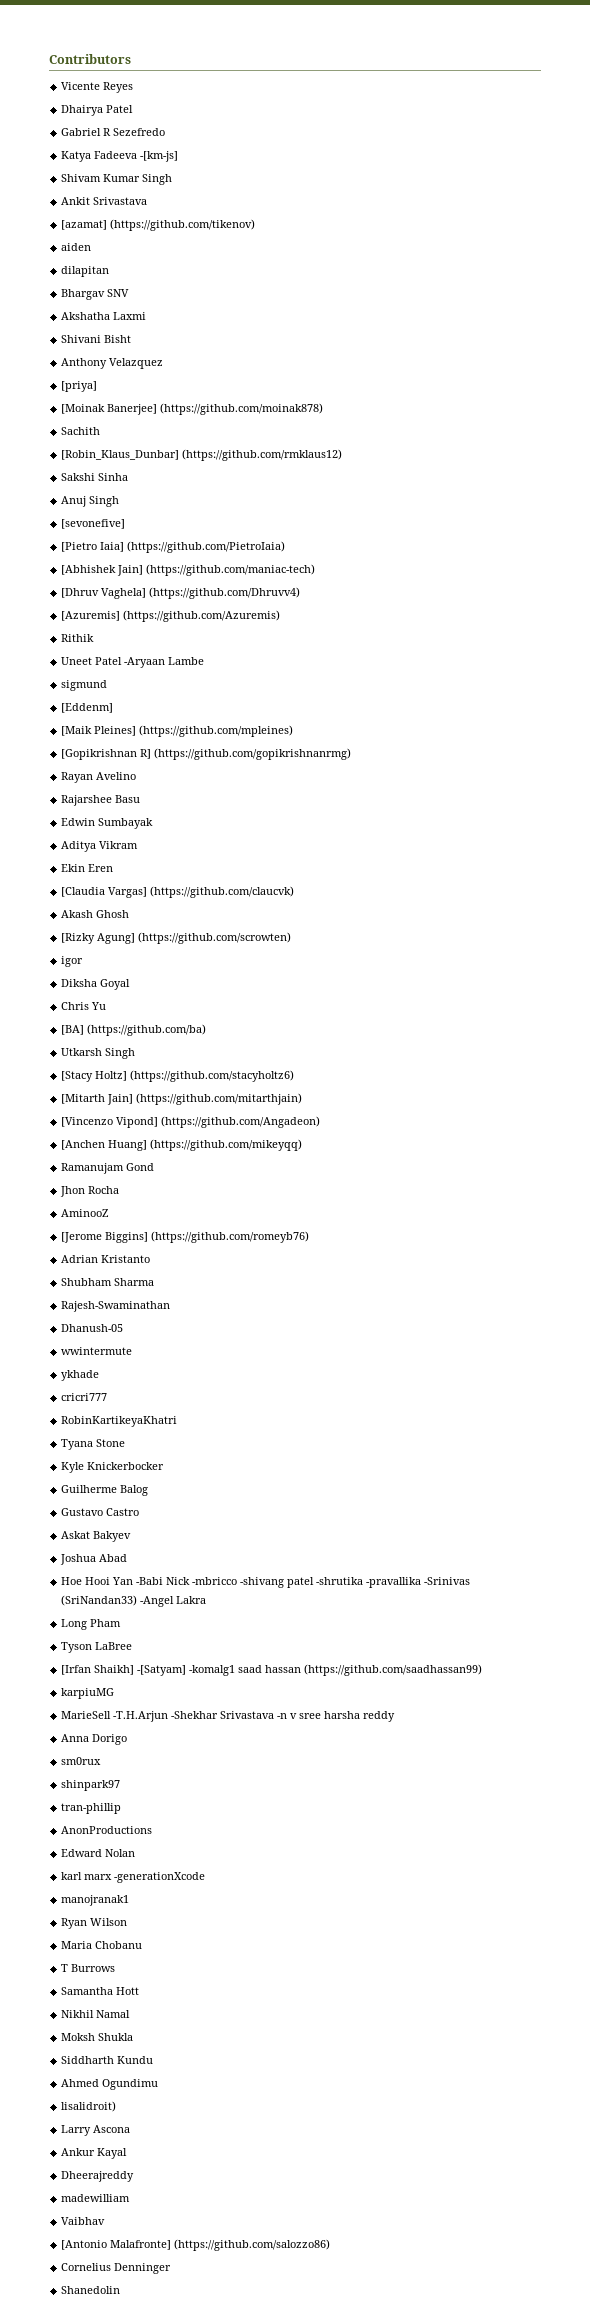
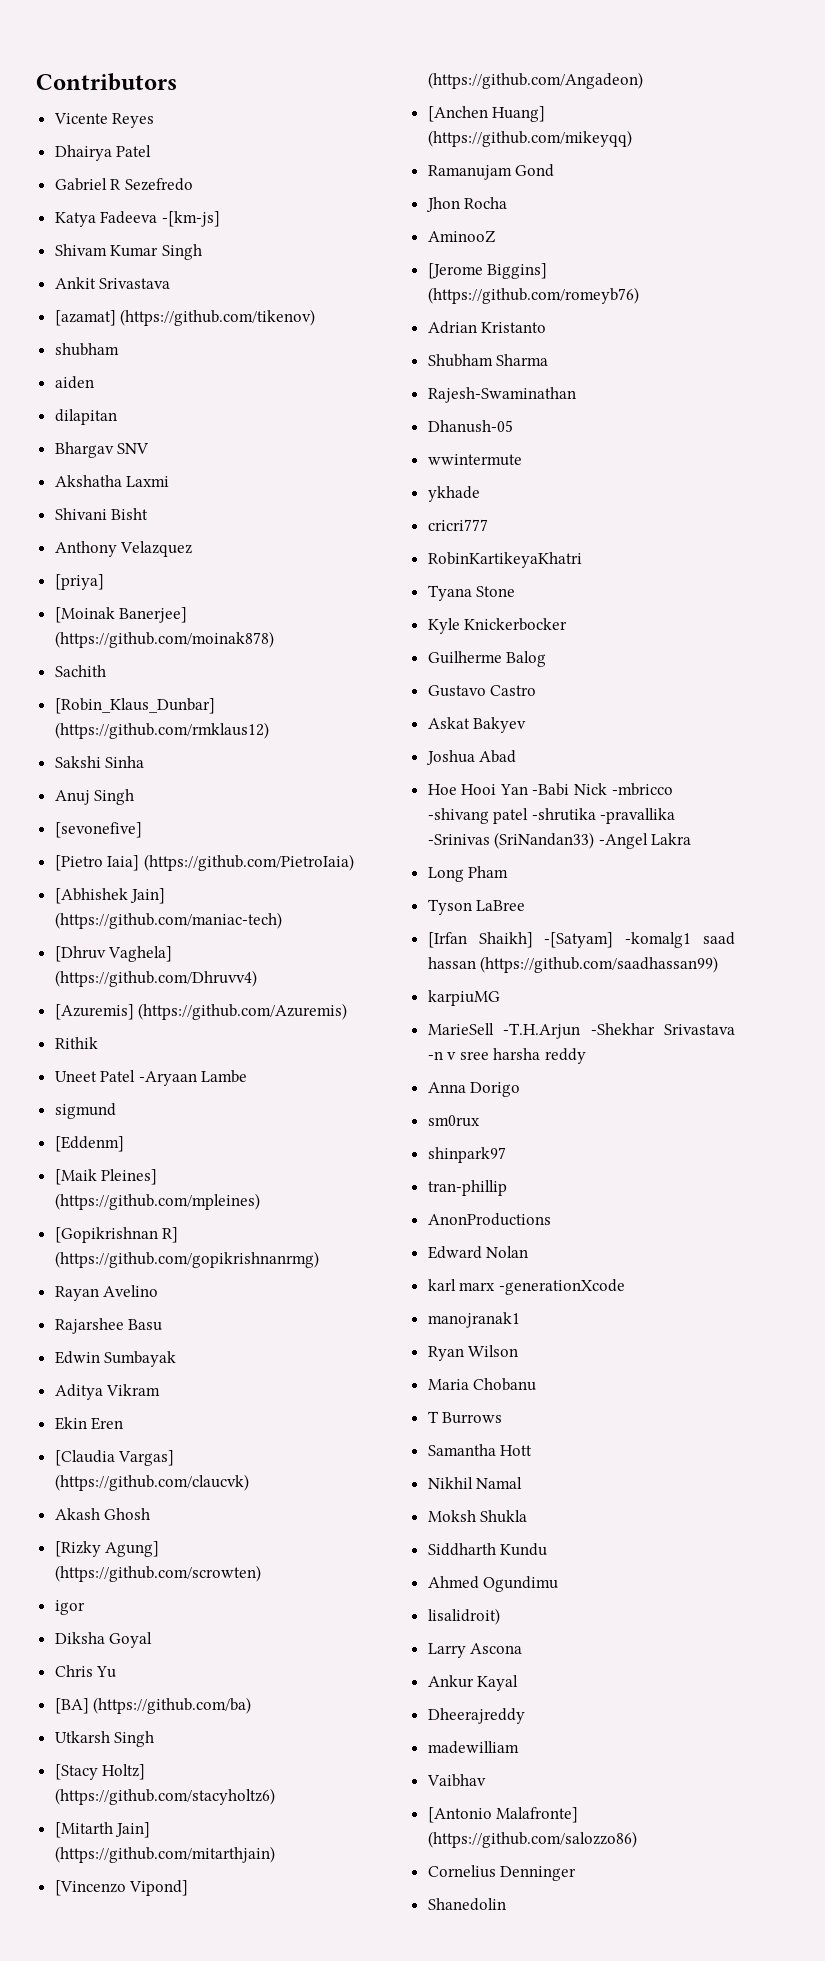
(256, 225) none -> [54,343,119,356] // shubham

